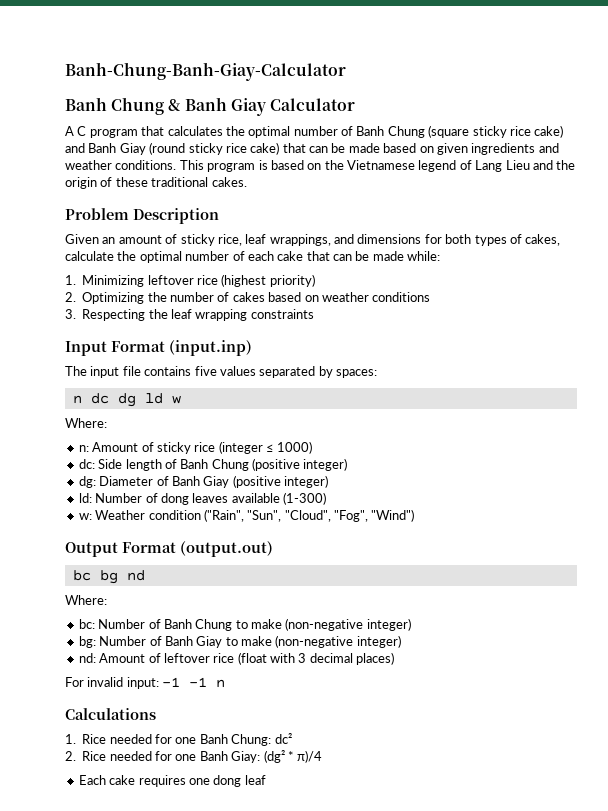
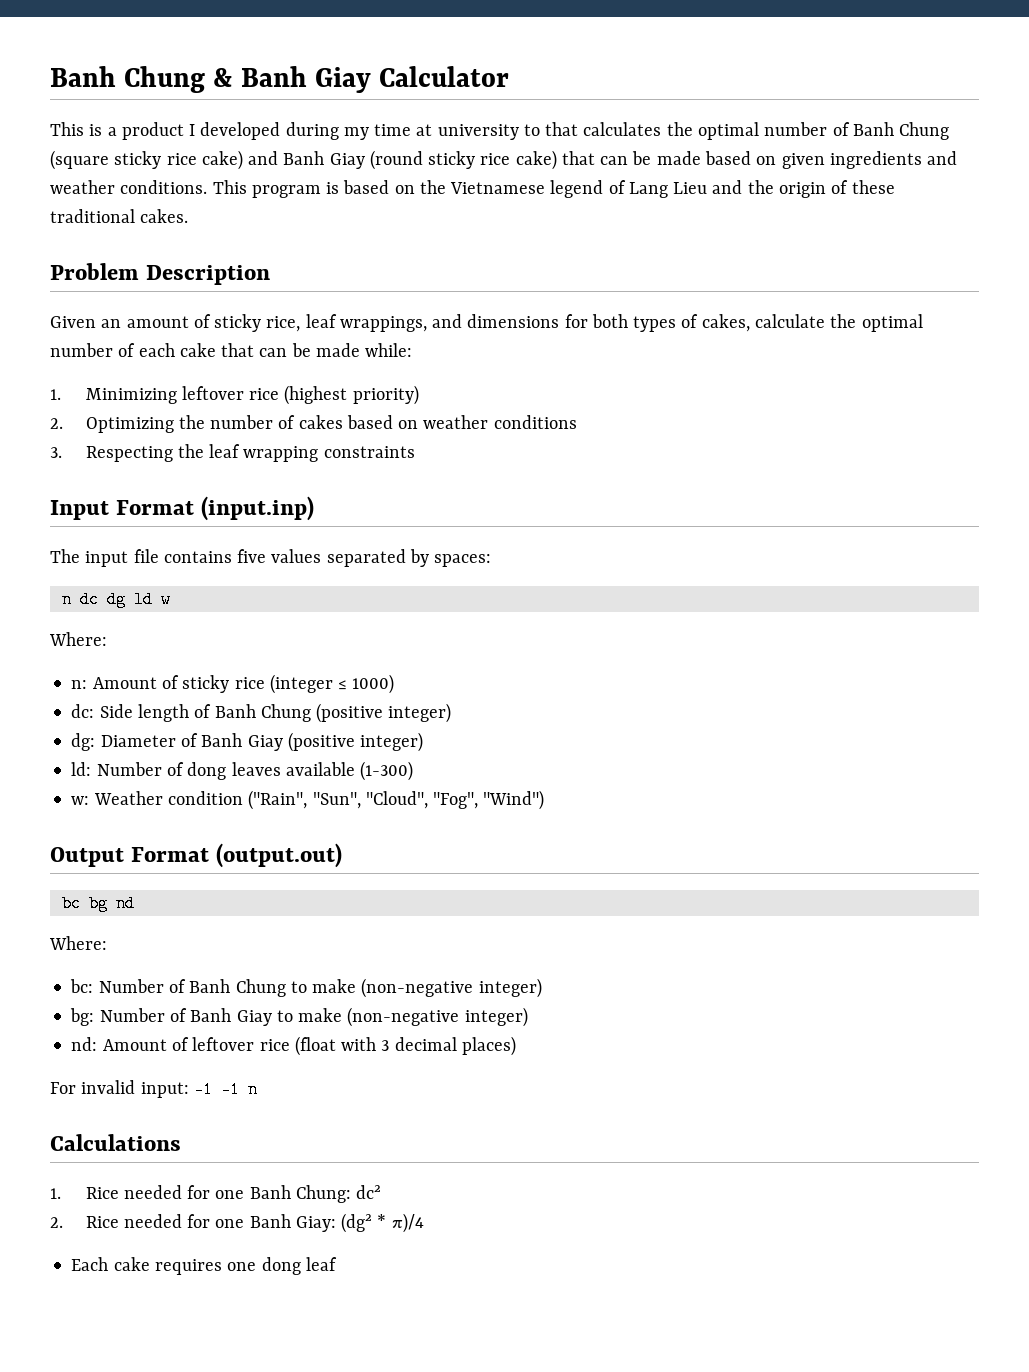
[65,62,346,81] Banh-Chung-Banh-Giay-Calculator // -> (50, 76) none
[65,126,138,138] A C program -> [50,122,540,140] This is a product I developed during my time at university to

